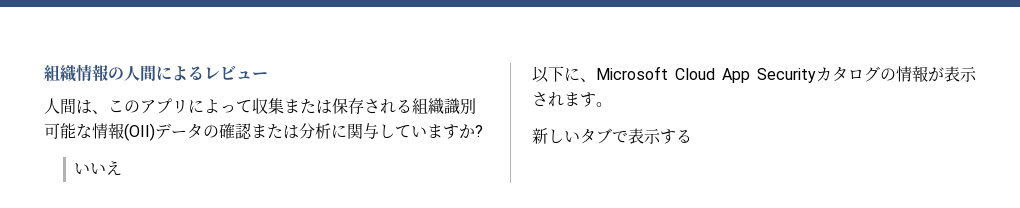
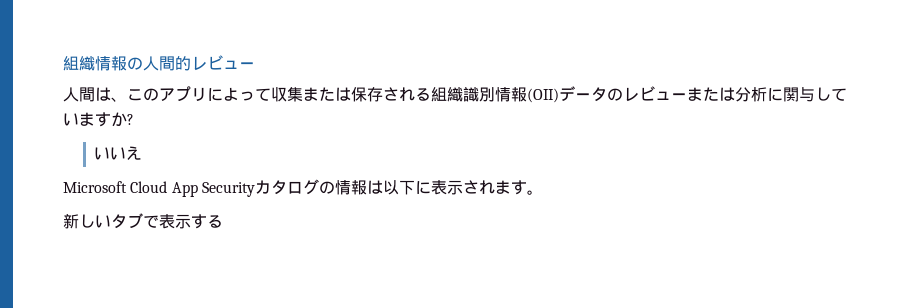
[156,66,204,81] による -> [175,56,191,71] 的
[44,123,92,139] 可能な -> (495, 94) none
[219,123,252,139] 確認 -> [623,86,687,102] レビュー
[532,66,596,83] 以下に、 -> (143, 153) none
[928,67,944,82] が -> [366,180,431,195] は以下に

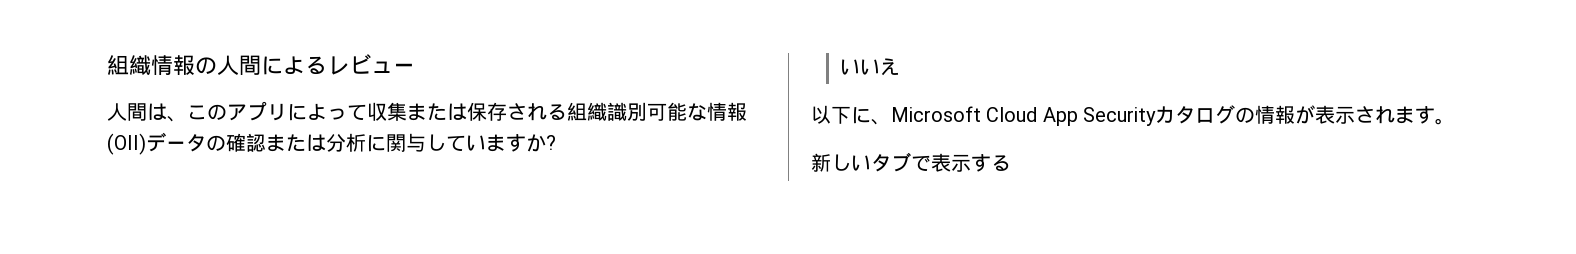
[175,56,191,71] 的 -> [261,56,327,75] による
(495, 94) none -> [647,102,707,121] 可能な
[623,86,687,102] レビュー -> [226,133,266,152] 確認
(143, 153) none -> [811,105,891,125] 以下に、
[366,180,431,195] は以下に -> [1295,105,1316,124] が

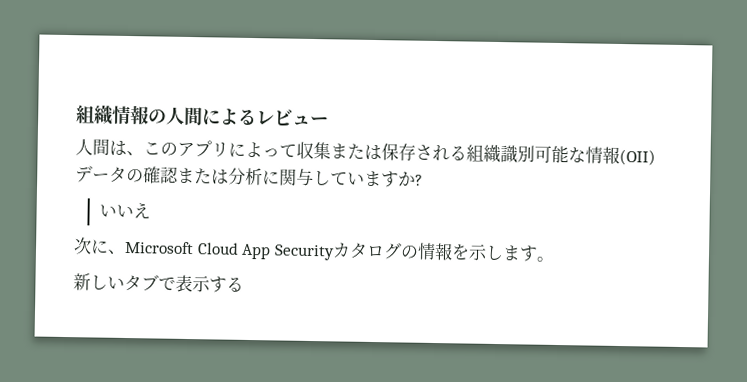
[811,105,851,124] 以下 -> [73,237,92,255] 次
[1295,105,1396,124] が表示され -> [450,243,504,261] を示し

